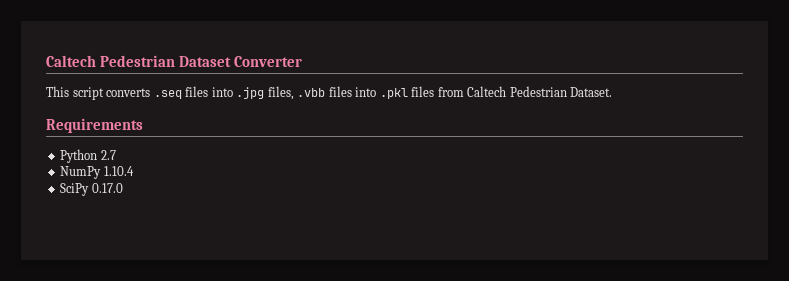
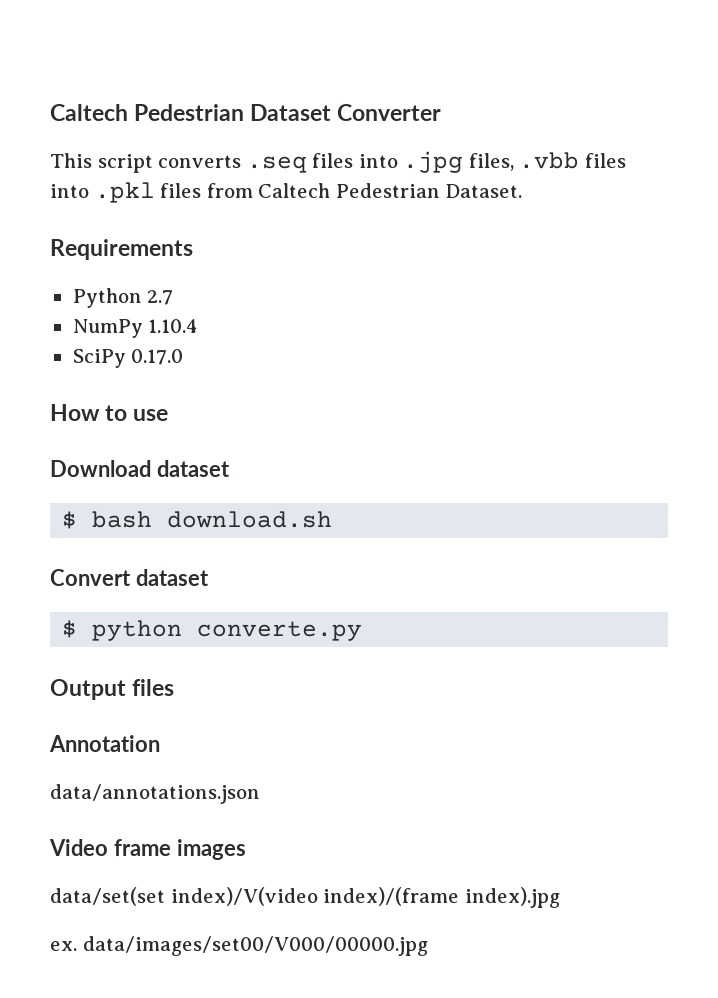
(123, 188) none -> [50,404,169,421] [50,460,230,477] [62,511,333,529] [50,569,209,586] [62,620,363,641] [50,679,175,700] [49,735,160,752] [50,784,260,804] [49,839,246,860] [50,887,560,908] [50,936,428,956] // How to use // Download dataset // $ bash download.sh // Convert dataset // $ python converte.py // Output files // Annotation // data/annotations.json // Video frame images // data/set(set index)/V(video index)/(frame index).jpg // ex. data/images/set00/V000/00000.jpg

